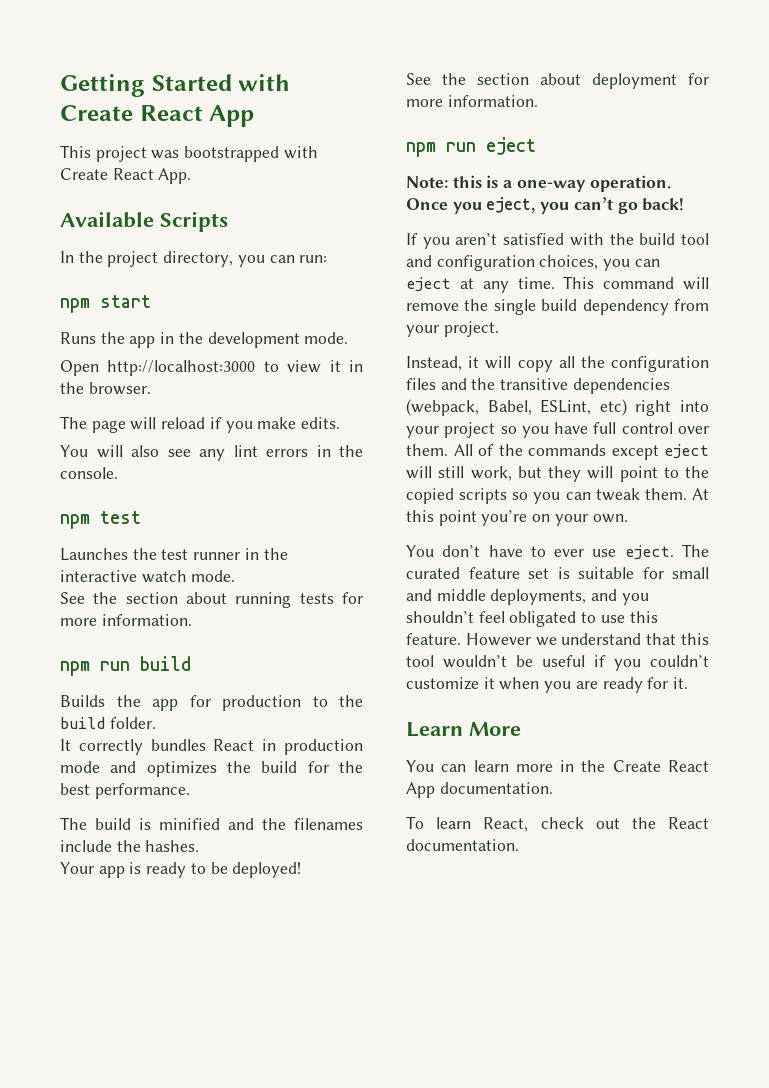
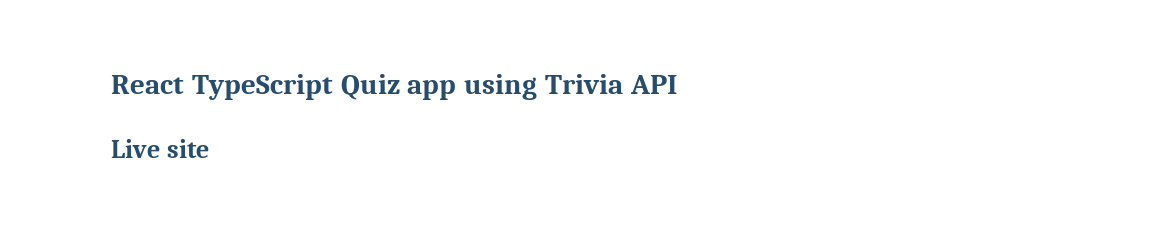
[60,74,291,97] [60,105,255,127] [60,145,318,162] [60,168,192,184] [60,211,228,232] [60,251,328,267] [60,295,151,313] [60,332,349,348] [60,360,363,376] [60,382,151,395] [60,416,341,433] [60,445,363,461] [60,467,118,479] [60,511,141,529] [60,548,288,561] [60,570,236,583] [60,592,363,608] [60,614,192,626] [60,656,191,676] [60,695,363,711] [60,717,156,729] [60,739,363,755] [60,761,363,777] [60,783,190,799] [60,817,363,830] [60,840,200,852] [60,862,302,878] [406,73,709,89] [406,95,538,107] [406,137,536,157] [406,175,671,192] [406,197,685,214] [406,233,709,249] [406,255,660,271] [406,276,709,293] [406,299,709,315] [406,321,499,337] [406,356,709,372] [406,378,670,394] [406,399,709,416] [406,422,709,438] [406,444,709,460] [406,466,709,482] [406,488,709,504] [406,510,628,526] [406,544,709,560] [406,567,709,579] [406,589,649,605] [406,611,658,627] [406,633,709,646] [406,655,709,671] [406,677,689,693] [406,722,521,737] [406,760,709,772] [406,782,553,798] [406,816,709,832] [406,839,519,851] Getting Started with Create React App // This project was bootstrapped with Create React App. // Available Scripts // In the project directory, you can run: // npm start // Runs the app in the development mode. // Open http://localhost:3000 to view it in the browser. // The page will reload if you make edits. // You will also see any lint errors in the console. // npm test // Launches the test runner in the interactive watch mode. // See the section about running tests for more information. // npm run build // Builds the app for production to the build folder. // It correctly bundles React in production mode and optimizes the build for the best performance. // The build is minified and the filenames include the hashes. // Your app is ready to be deployed! // See the section about deployment for more information. // npm run eject // Note: this is a one-way operation. Once you eject, you can’t go back! // If you aren’t satisfied with the build tool and configuration choices, you can eject at any time. This command will remove the single build dependency from your project. // Instead, it will copy all the configuration files and the transitive dependencies (webpack, Babel, ESLint, etc) right into your project so you have full control over them. All of the commands except eject will still work, but they will point to the copied scripts so you can tweak them. At this point you’re on your own. // You don’t have to ever use eject. The curated feature set is suitable for small and middle deployments, and you shouldn’t feel obligated to use this feature. However we understand that this tool wouldn’t be useful if you couldn’t customize it when you are ready for it. // Learn More // You can learn more in the Create React App documentation. // To learn React, check out the React documentation. -> [111,74,677,100] [111,139,210,158] React TypeScript Quiz app using Trivia API // Live site

